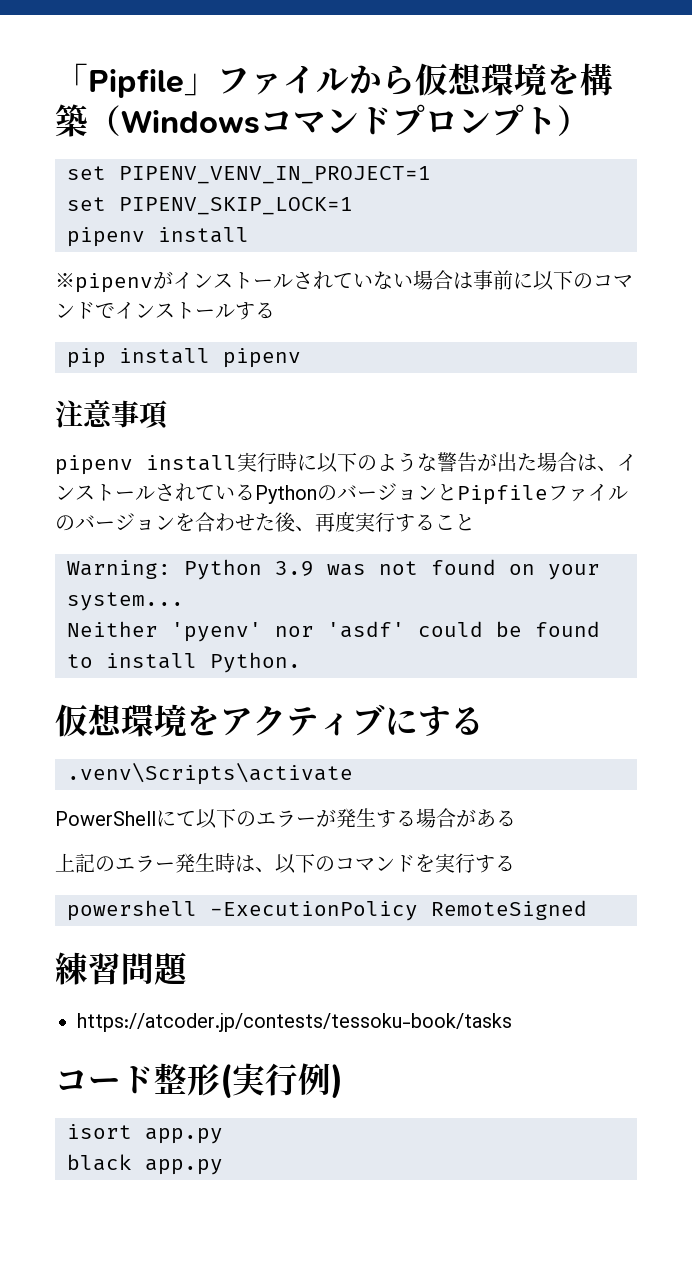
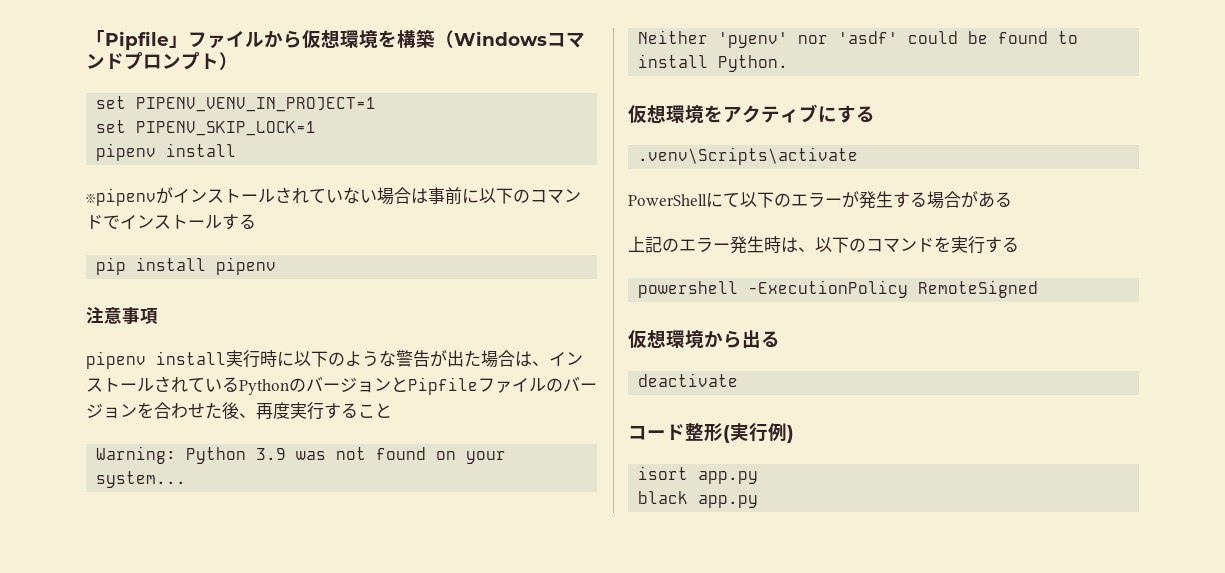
[55,952,190,985] [77,1013,512,1032] 練習問題 // https://atcoder.jp/contests/tessoku-book/tasks -> [628,330,780,348] [638,373,739,387] 仮想環境から出る // deactivate

